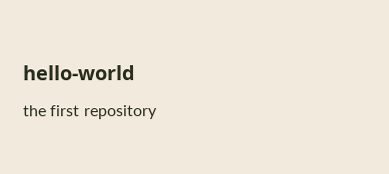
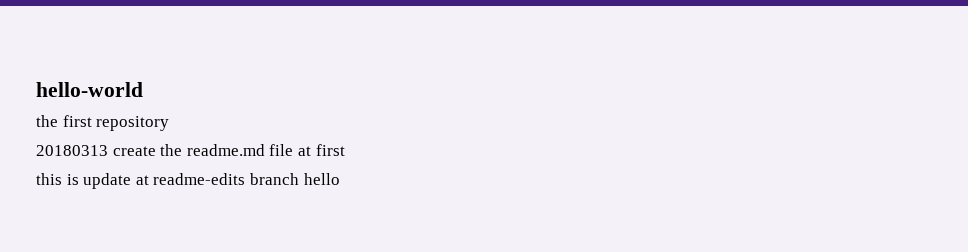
(158, 112) none -> [36,144,345,156] [36,173,340,189] // 20180313 create the readme.md file at first // this is update at readme-edits branch hello

